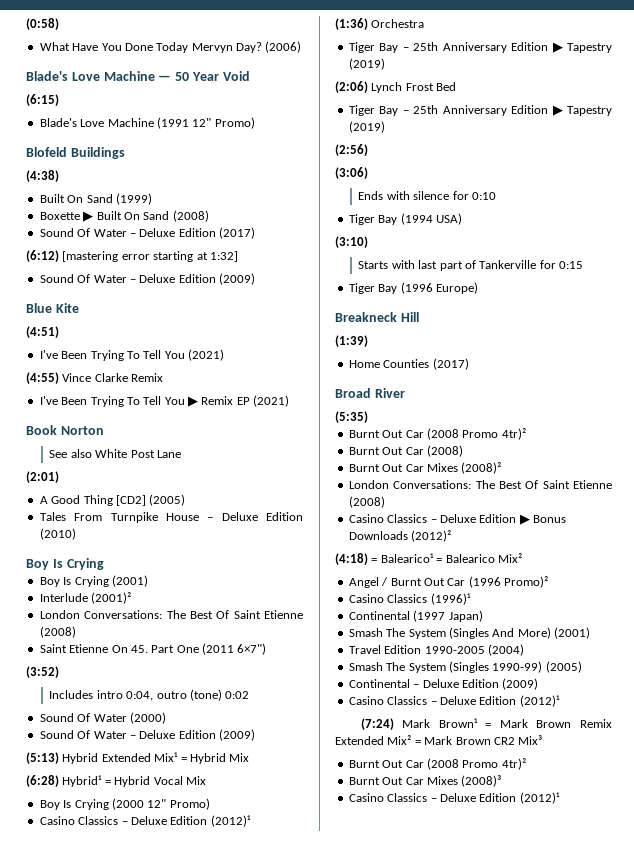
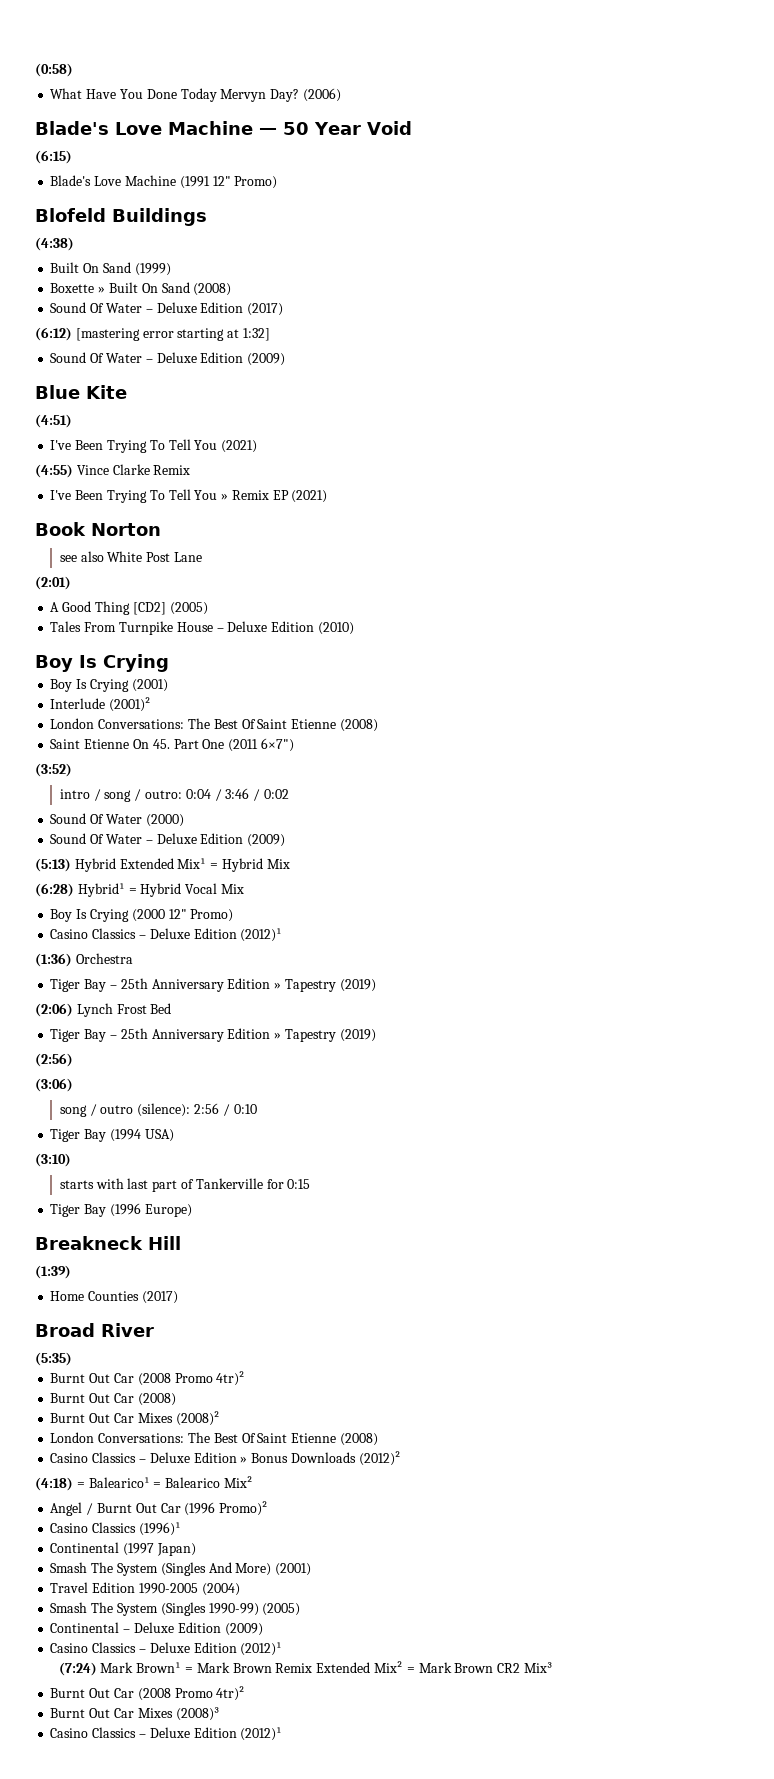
[83,211,94,222] ▶ -> [98,286,106,293] »
[188,396,198,407] ▶ -> [221,493,229,500] »
[49,450,68,458] See -> [59,555,77,562] see
[49,689,222,701] Includes intro 0:04, outro (tone) -> [59,788,261,802] intro / song / outro: 0:04 / 3:46 /
[552,42,563,53] ▶ -> [274,982,282,989] »
[552,105,563,116] ▶ -> [274,1032,282,1039] »
[358,191,469,200] Ends with silence for -> [59,1103,230,1117] song / outro (silence): 2:56 /
[358,261,389,269] Starts -> [59,1180,94,1189] starts
[519,514,530,525] ▶ -> [240,1456,248,1463] »

